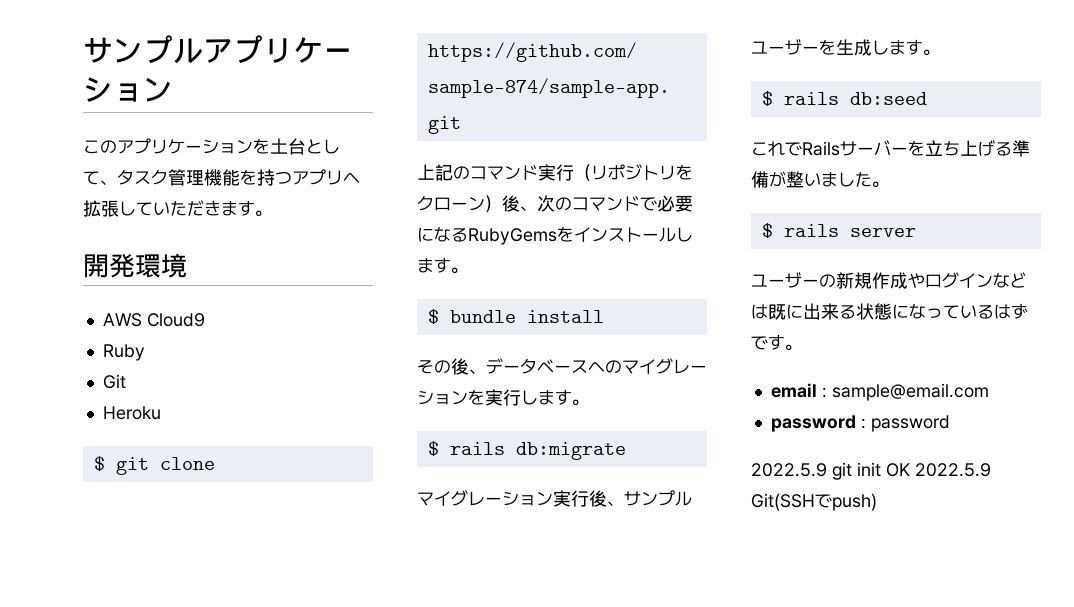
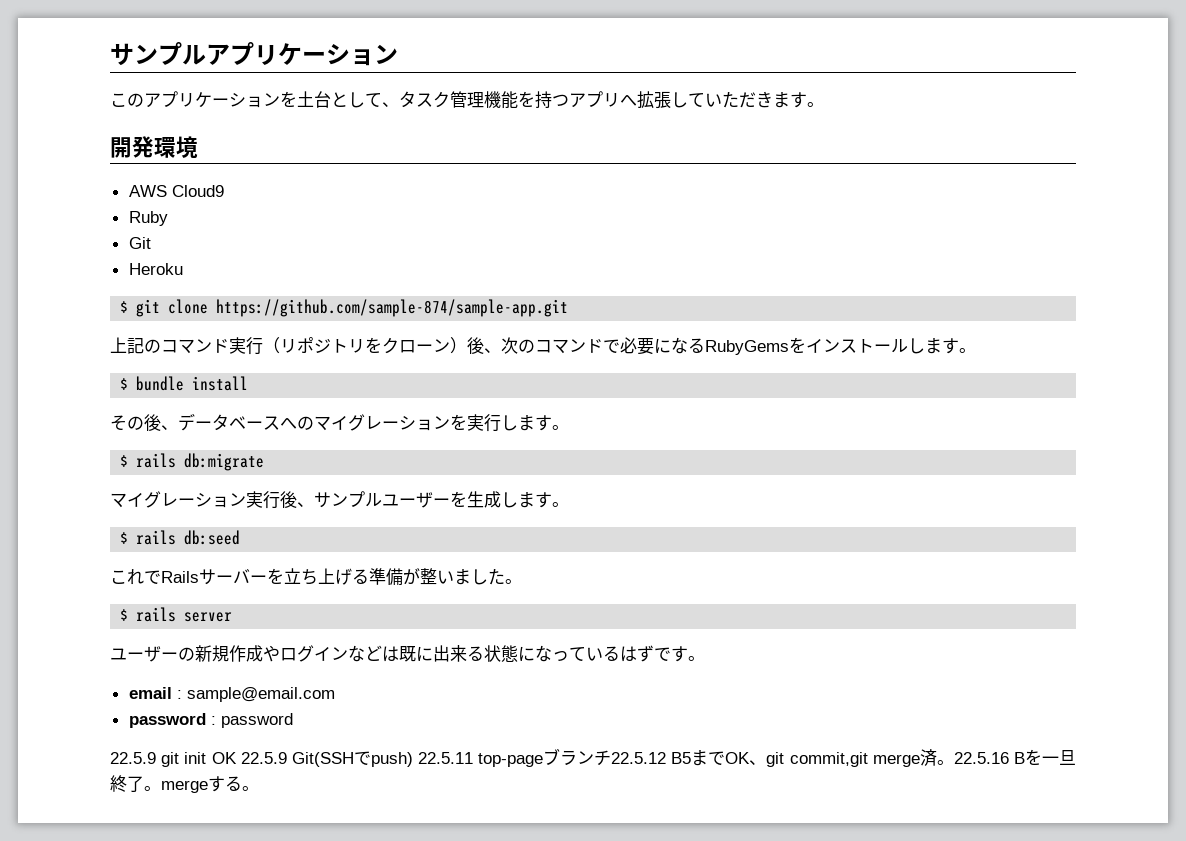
[751,463,827,477] 2022.5.9 -> [110,752,156,764] 22.5.9
[915,463,991,477] 2022.5.9 -> [240,752,287,764] 22.5.9
(877, 502) none -> [418,748,1076,767] [110,775,259,793] 22.5.11 top-pageブランチ22.5.12 B5までOK、git commit,git merge済。22.5.16 Bを一旦終了。mergeする。

